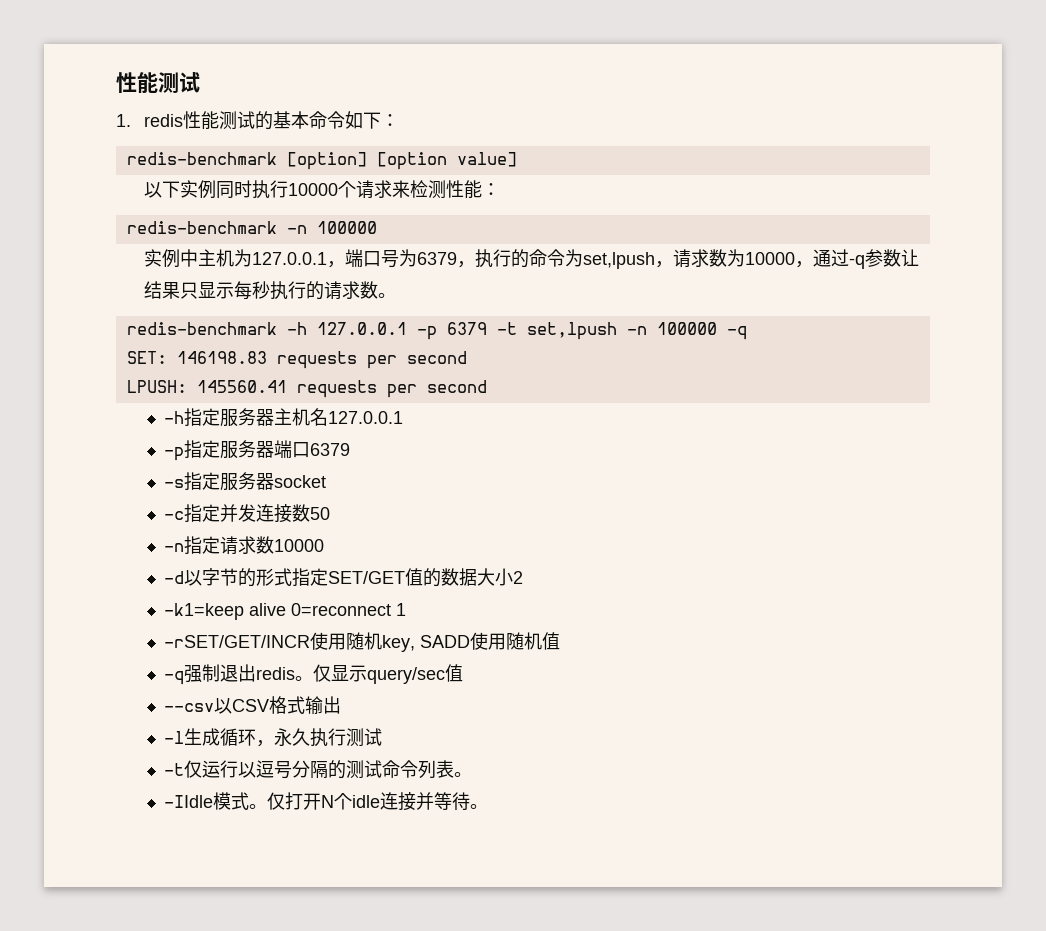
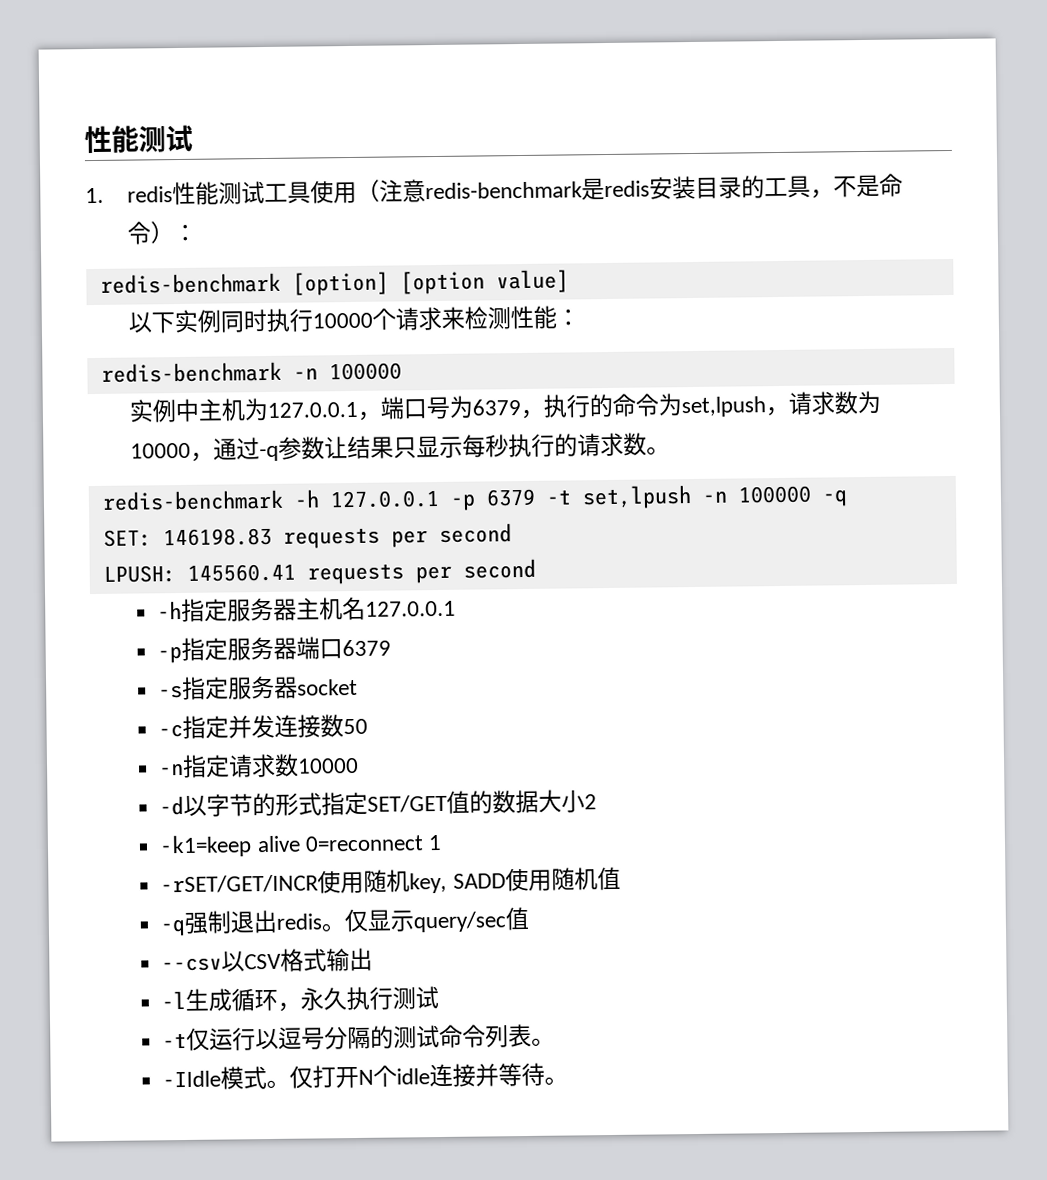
[255,111,382,130] 的基本命令如下 -> [263,173,903,204] [126,221,174,245] 工具使用（注意redis-benchmark是redis安装目录的工具，不是命令）

